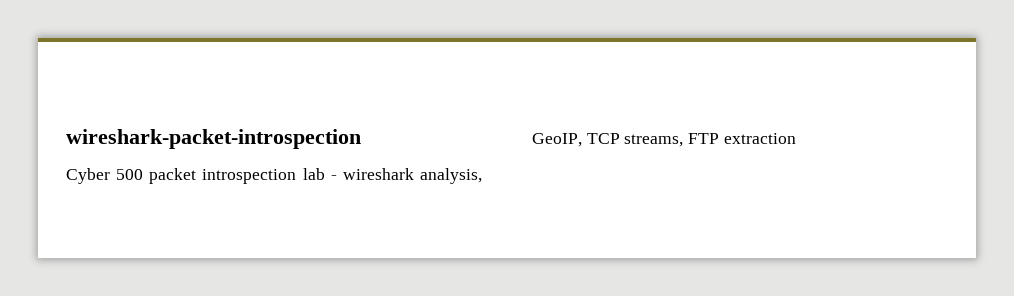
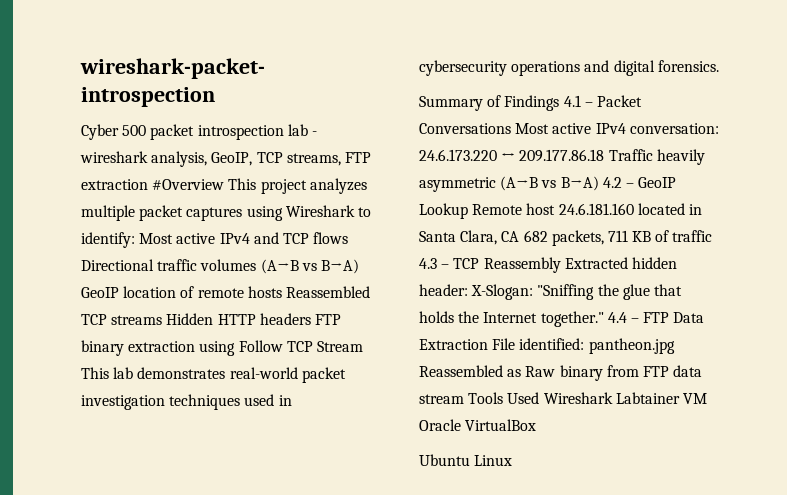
(796, 138) none -> [152,178,367,194] [81,205,371,221] [81,232,349,248] [81,259,359,274] [81,286,370,298] [81,313,341,325] [81,340,363,356] [81,367,346,383] [81,394,292,410] [419,60,719,76] [419,95,642,111] [419,123,719,134] [419,149,705,165] [419,176,677,192] [419,203,702,219] [419,230,713,246] [419,257,677,273] [419,284,682,300] [419,311,705,327] [419,338,675,354] [419,365,703,381] [419,392,707,404] [419,419,537,431] [419,454,513,466] #Overview This project analyzes multiple packet captures using Wireshark to identify: Most active IPv4 and TCP flows Directional traffic volumes (A→B vs B→A) GeoIP location of remote hosts Reassembled TCP streams Hidden HTTP headers FTP binary extraction using Follow TCP Stream This lab demonstrates real-world packet investigation techniques used in cybersecurity operations and digital forensics. // Summary of Findings 4.1 – Packet Conversations Most active IPv4 conversation: 24.6.173.220 ↔ 209.177.86.18 Traffic heavily asymmetric (A→B vs B→A) 4.2 – GeoIP Lookup Remote host 24.6.181.160 located in Santa Clara, CA 682 packets, 711 KB of traffic 4.3 – TCP Reassembly Extracted hidden header: X-Slogan: "Sniffing the glue that holds the Internet together." 4.4 – FTP Data Extraction File identified: pantheon.jpg Reassembled as Raw binary from FTP data stream Tools Used Wireshark Labtainer VM Oracle VirtualBox // Ubuntu Linux

